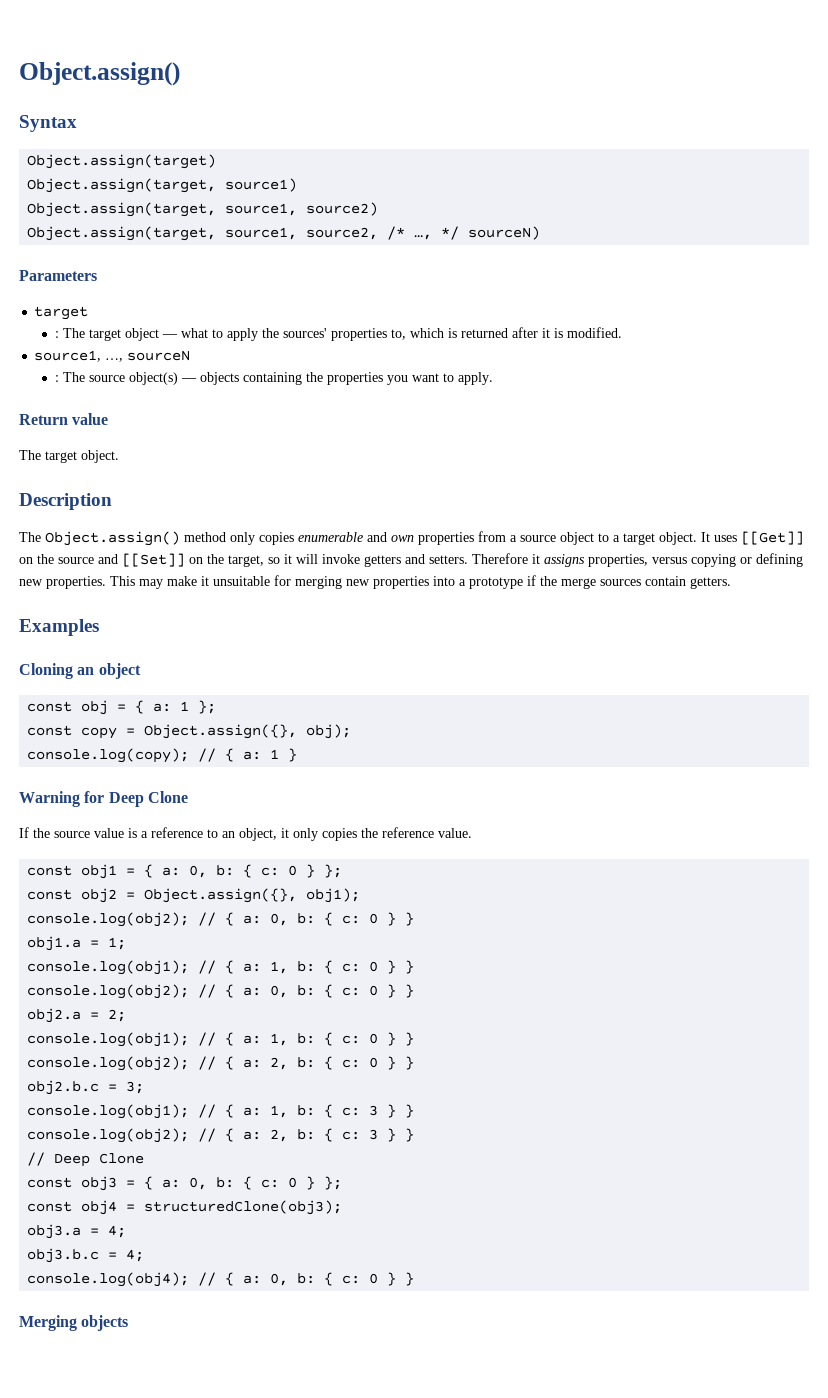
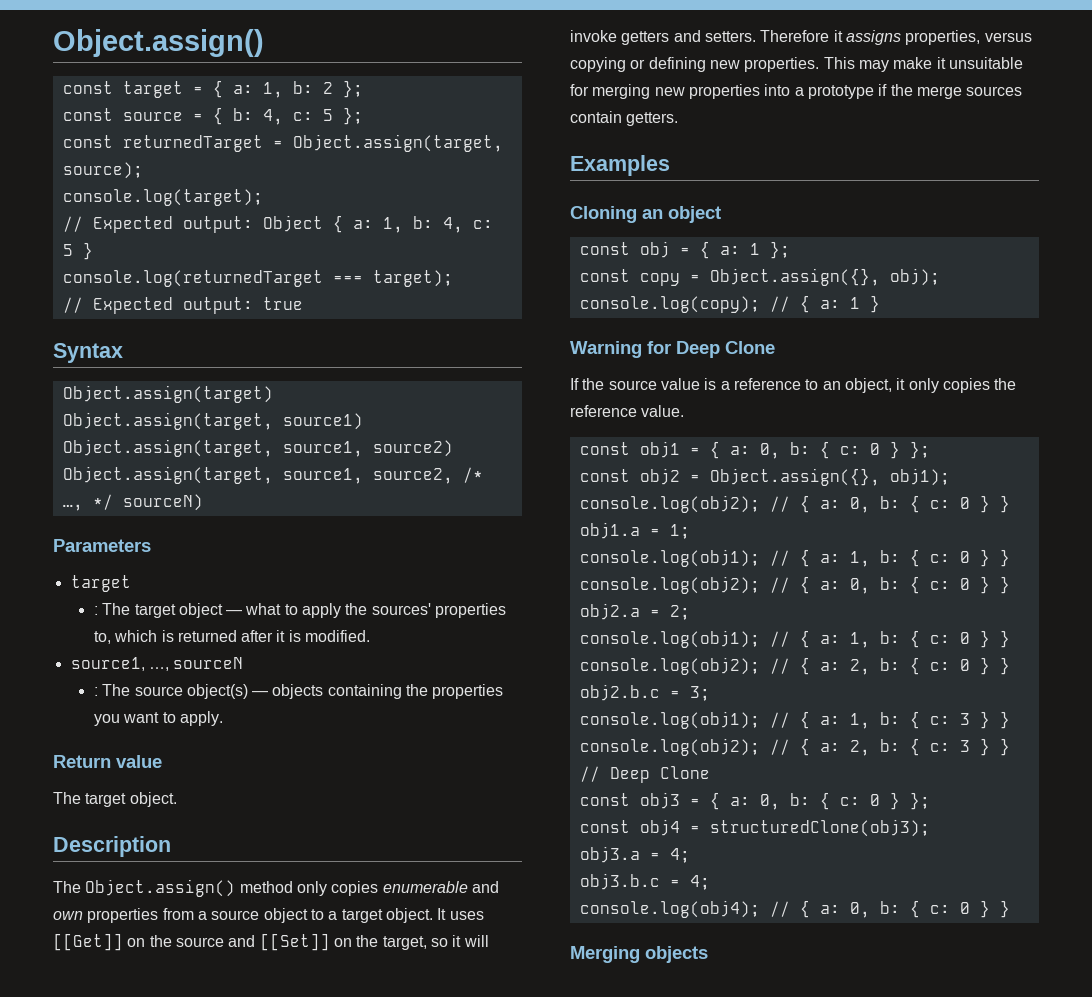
[19,62,180,86] Object.assign() -> [53,29,264,57] [62,80,363,98] [62,107,363,125] [62,134,503,152] [62,162,143,179] [62,189,263,206] [62,215,493,233] [62,242,93,260] [62,270,453,287] [62,297,303,314] Object.assign() // const target = { a: 1, b: 2 }; // const source = { b: 4, c: 5 }; // const returnedTarget = Object.assign(target, source); // console.log(target); // // Expected output: Object { a: 1, b: 4, c: 5 } // console.log(returnedTarget === target); // // Expected output: true

